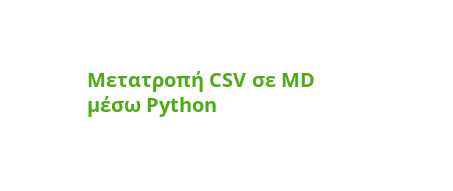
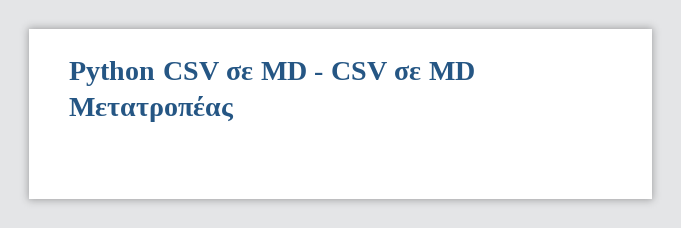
[87,71,315,92] [87,96,218,117] Μετατροπή CSV σε MD μέσω Python -> [69,61,475,86] [69,96,234,122] Python CSV σε MD - CSV σε MD Μετατροπέας

